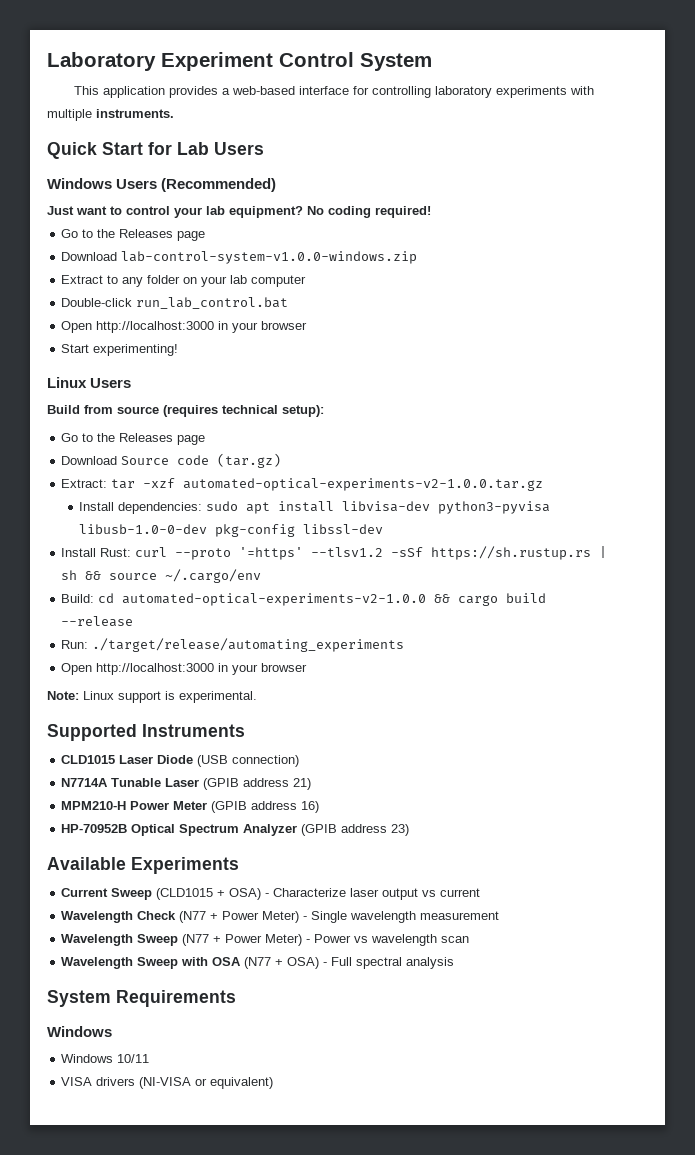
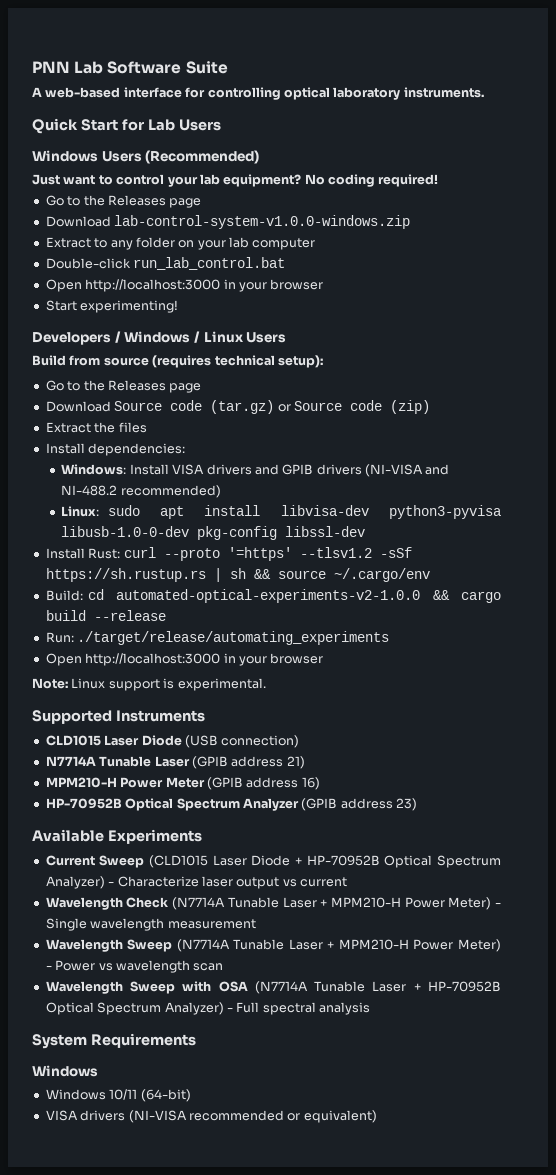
[47,52,432,71] [73,86,594,98] [47,109,92,121] Laboratory Experiment Control System // This application provides a web-based interface for controlling laboratory experiments with multiple -> [32,61,228,74] [32,87,401,100] PNN Lab Software Suite // A web-based interface for controlling optical laboratory
(179, 350) none -> [32,331,200,345] Developers / Windows /
[61,478,544,491] [79,502,203,514] // Extract: tar -xzf automated-optical-experiments-v2-1.0.0.tar.gz // Install dependencies: -> [277,400,430,414] [45,422,147,433] [45,443,186,456] [61,464,450,477] [61,485,221,498] [61,506,100,517] or Source code (zip) // Extract the files // Install dependencies: // Windows: Install VISA drivers and GPIB drivers (NI-VISA and NI-488.2 recommended) // Linux:
[217,888,262,900] + OSA) -> [212,855,501,868] [45,876,105,889] Laser Diode + HP-70952B Optical Spectrum Analyzer)
[179,911,219,923] (N77 + -> [172,897,401,910] (N7714A Tunable Laser + MPM210-H
[182,934,222,946] (N77 + -> [176,939,409,952] (N7714A Tunable Laser + MPM210-H
[244,957,320,969] (N77 + OSA) -> [254,981,501,994] [45,1002,224,1015] (N7714A Tunable Laser + HP-70952B Optical Spectrum Analyzer)
(150, 1058) none -> [140,1089,191,1102] (64-bit)
(192, 1083) none -> [188,1110,284,1121] recommended

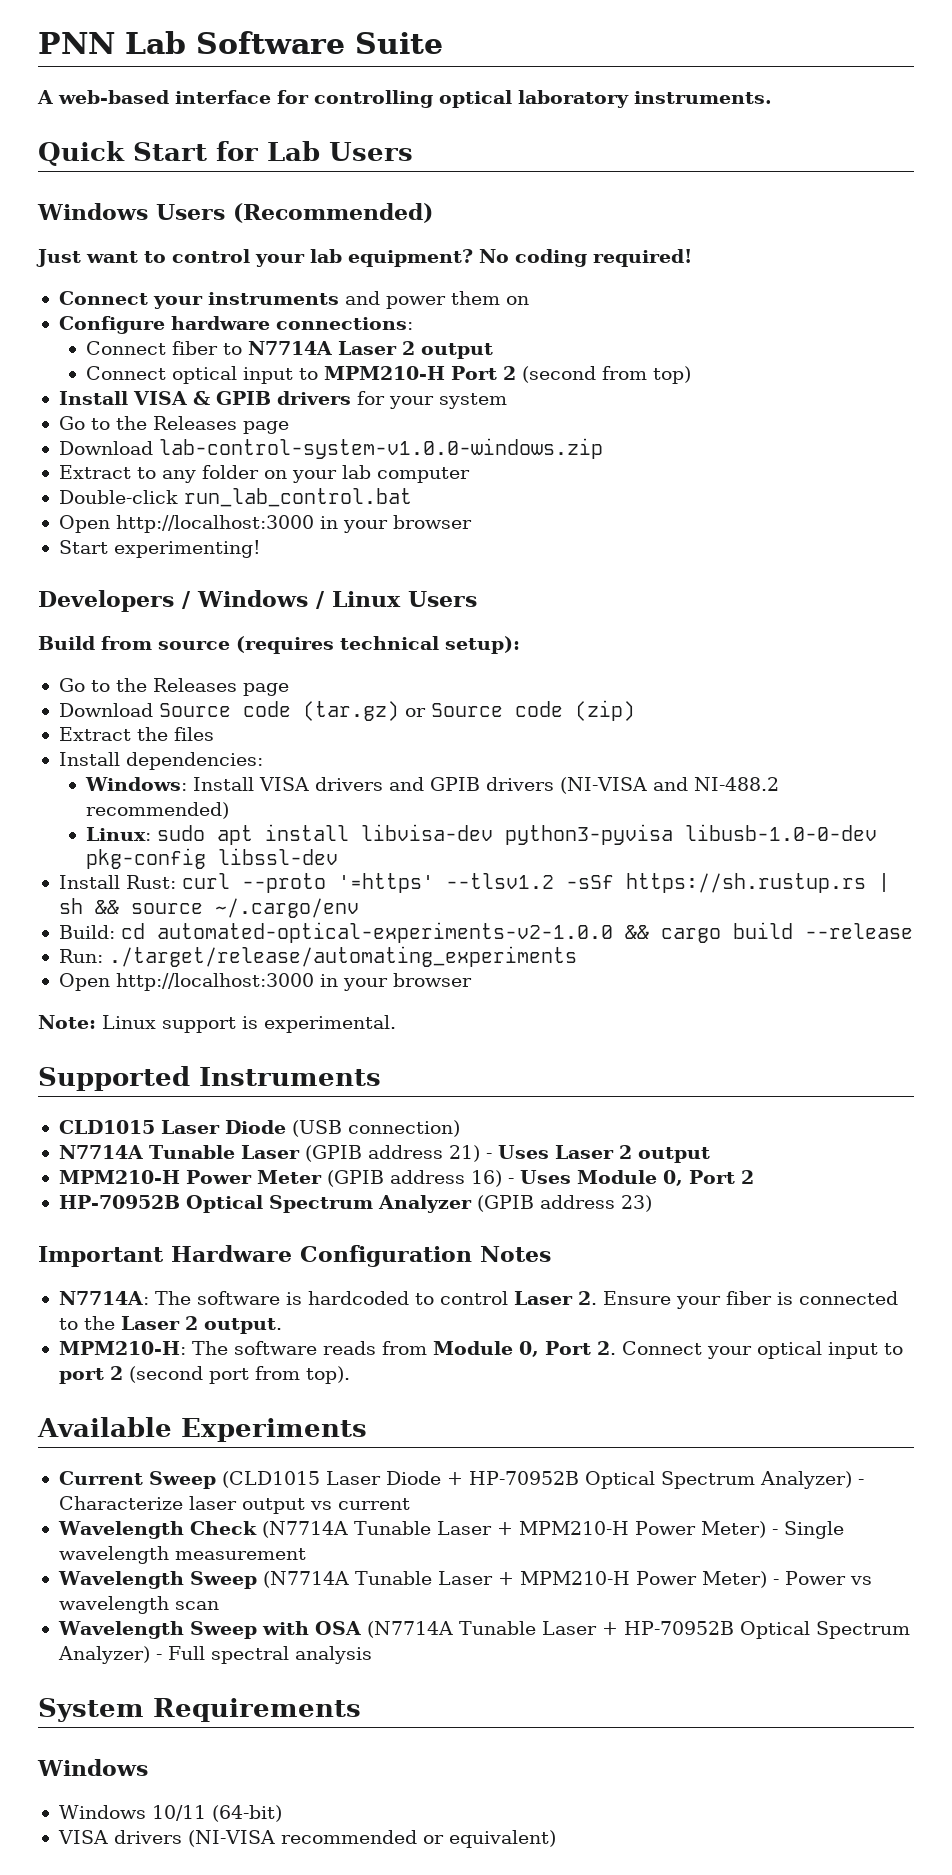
(439, 180) none -> [58,291,529,309] [58,316,413,334] [85,341,493,359] [85,366,691,384] [58,391,507,409] // Connect your instruments and power them on // Configure hardware connections: // Connect fiber to N7714A Laser 2 output // Connect optical input to MPM210-H Port 2 (second from top) // Install VISA & GPIB drivers for your system
(305, 762) none -> [485,1145,710,1163] - Uses Laser 2 output
(320, 783) none -> [507,1170,754,1186] - Uses Module 0, Port 2
(417, 804) none -> [38,1245,551,1267] [58,1291,898,1309] [58,1316,282,1334] [58,1341,903,1359] [58,1366,350,1384] // Important Hardware Configuration Notes // N7714A: The software is hardcoded to control Laser 2. Ensure your fiber is connected to the Laser 2 output. // MPM210-H: The software reads from Module 0, Port 2. Connect your optical input to port 2 (second port from top).

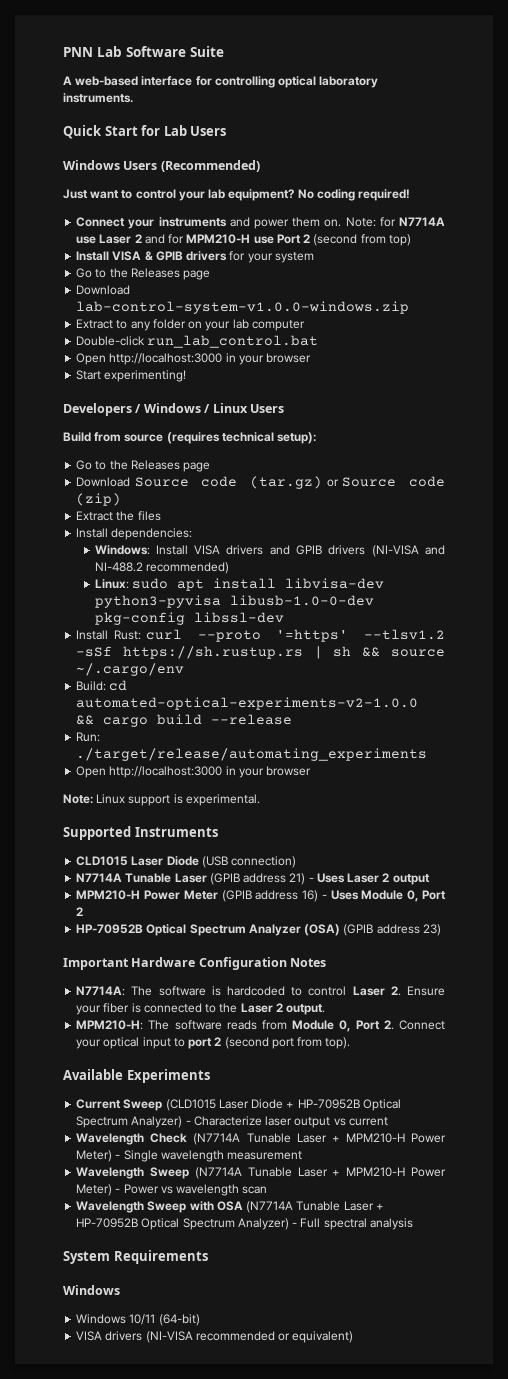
[505,296,529,305] [58,316,413,334] [85,341,493,359] [85,366,445,384] on // Configure hardware connections: // Connect fiber to N7714A Laser 2 output // Connect optical input to MPM210-H -> [324,217,445,227] [76,234,274,244] on. Note: for N7714A use Laser 2 and for MPM210-H use
(472, 1204) none -> [304,924,341,936] (OSA)

